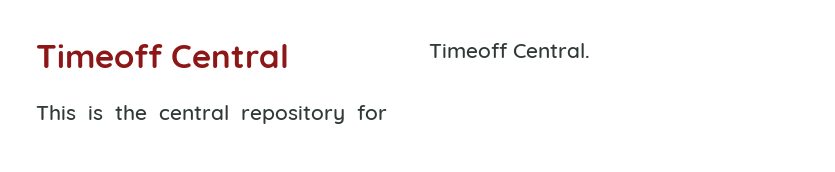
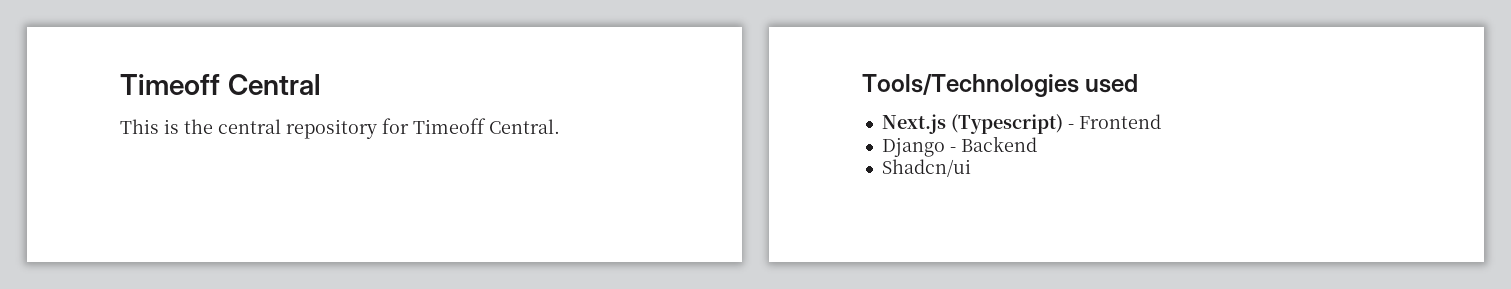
(590, 50) none -> [862,74,1139,97] [881,114,1161,134] [881,136,1037,157] [881,159,971,177] // Tools/Technologies used // Next.js (Typescript) - Frontend // Django - Backend // Shadcn/ui

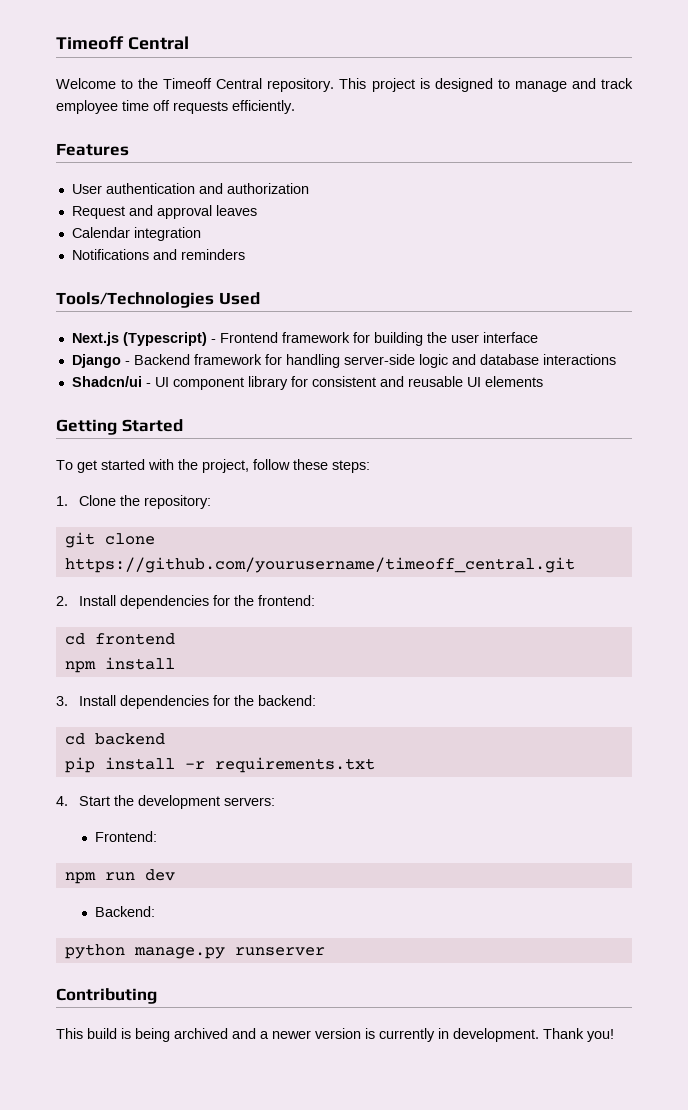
[120,118,560,139] This is the central repository for Timeoff Central. -> [56,78,634,92] [56,100,295,114] [56,143,129,156] [71,183,309,194] [71,205,257,219] [71,227,201,241] [71,249,245,260] Welcome to the Timeoff Central repository. This project is designed to manage and track employee time off requests efficiently. // Features // User authentication and authorization // Request and approval leaves // Calendar integration // Notifications and reminders
[1085,74,1139,93] used -> [218,292,260,305] Used
[881,136,1037,157] [881,159,971,177] // Django - Backend // Shadcn/ui -> [281,332,538,346] [71,354,616,368] [71,376,543,390] [56,419,183,435] [56,459,370,473] [56,495,212,509] [64,532,155,548] [64,557,575,573] [56,595,316,609] [64,633,175,645] [64,657,175,673] [56,695,317,709] [64,733,165,745] [64,757,375,773] [56,795,276,809] [95,831,158,842] [64,869,175,884] [95,906,156,917] [64,944,325,959] [56,988,157,1004] [56,1028,614,1042] framework for building the user interface // Django - Backend framework for handling server-side logic and database interactions // Shadcn/ui - UI component library for consistent and reusable UI elements // Getting Started // To get started with the project, follow these steps: // 1. Clone the repository: // git clone https://github.com/yourusername/timeoff_central.git // 2. Install dependencies for the frontend: // cd frontend // npm install // 3. Install dependencies for the backend: // cd backend // pip install -r requirements.txt // 4. Start the development servers: // Frontend: // npm run dev // Backend: // python manage.py runserver // Contributing // This build is being archived and a newer version is currently in development. Thank you!

